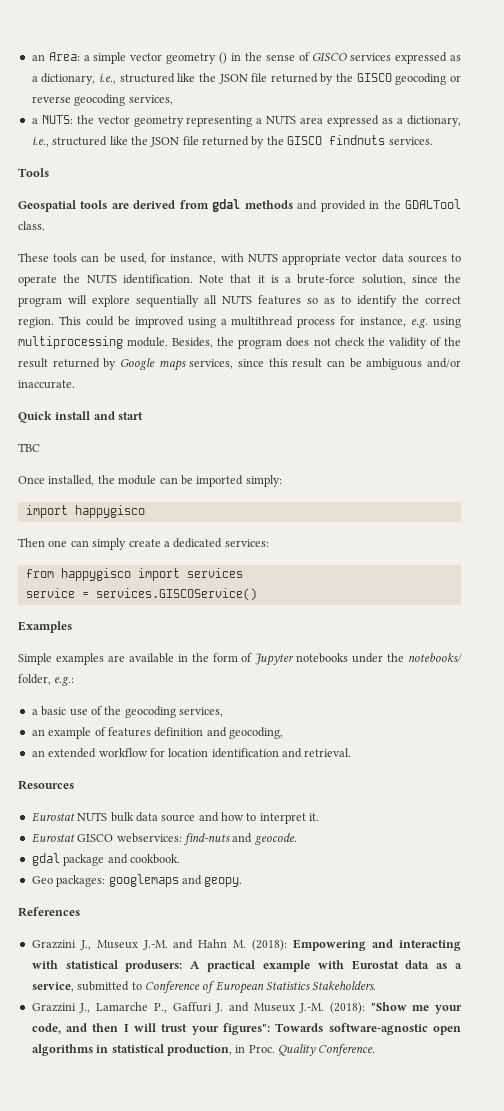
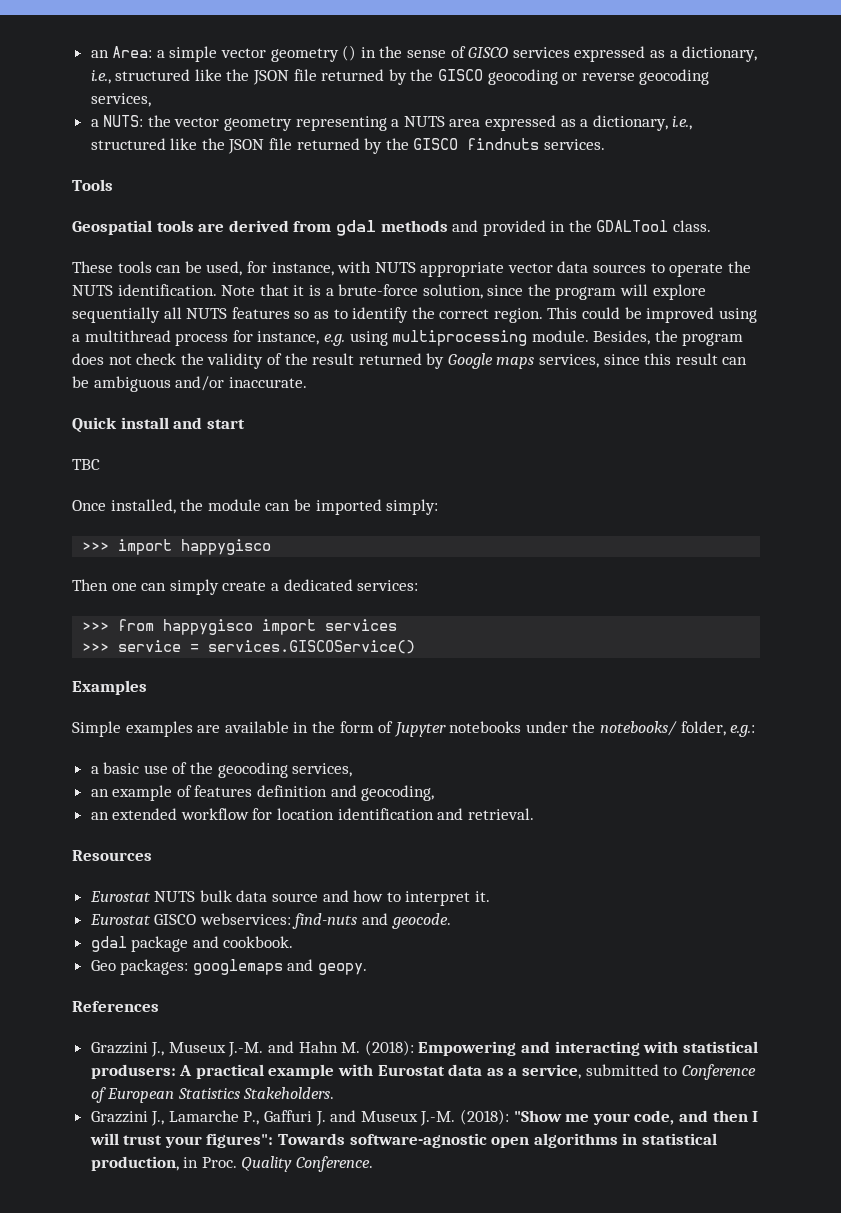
(282, 481) none -> [82,542,110,551] >>>
(269, 543) none -> [82,622,110,631] >>>
(243, 573) none -> [82,643,110,652] >>>

